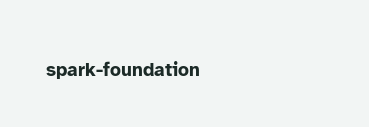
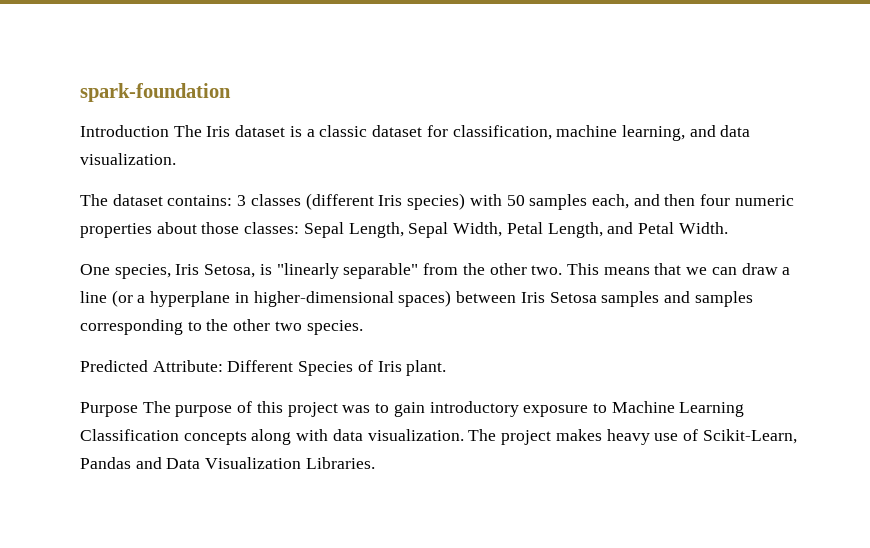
(200, 70) none -> [80,125,751,141] [80,153,176,165] [80,193,794,210] [80,222,728,238] [80,263,791,279] [80,290,753,307] [80,319,363,335] [80,360,447,376] [80,401,745,417] [80,429,797,445] [80,457,375,469] // Introduction The Iris dataset is a classic dataset for classification, machine learning, and data visualization. // The dataset contains: 3 classes (different Iris species) with 50 samples each, and then four numeric properties about those classes: Sepal Length, Sepal Width, Petal Length, and Petal Width. // One species, Iris Setosa, is "linearly separable" from the other two. This means that we can draw a line (or a hyperplane in higher-dimensional spaces) between Iris Setosa samples and samples corresponding to the other two species. // Predicted Attribute: Different Species of Iris plant. // Purpose The purpose of this project was to gain introductory exposure to Machine Learning Classification concepts along with data visualization. The project makes heavy use of Scikit-Learn, Pandas and Data Visualization Libraries.

